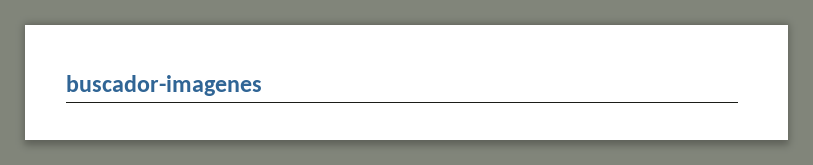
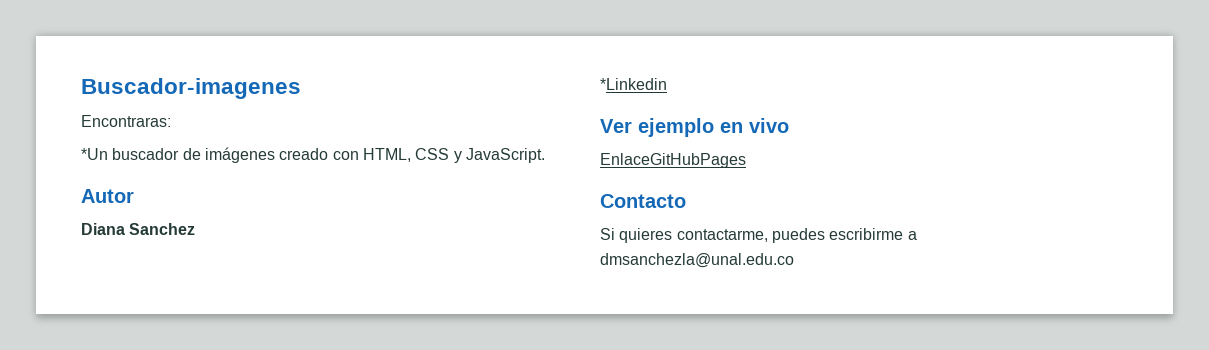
[66,75,262,96] buscador-imagenes -> [81,78,301,99] [81,115,171,127] [81,147,545,163] [81,189,134,203] [81,223,196,235] [600,78,667,90] [600,118,789,137] [600,153,746,168] [600,194,686,208] [600,228,917,243] [600,253,794,268] Buscador-imagenes // Encontraras: // *Un buscador de imágenes creado con HTML, CSS y JavaScript. // Autor // Diana Sanchez // *Linkedin // Ver ejemplo en vivo // EnlaceGitHubPages // Contacto // Si quieres contactarme, puedes escribirme a dmsanchezla@unal.edu.co

